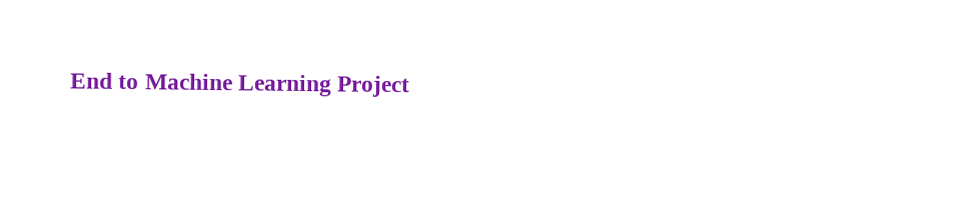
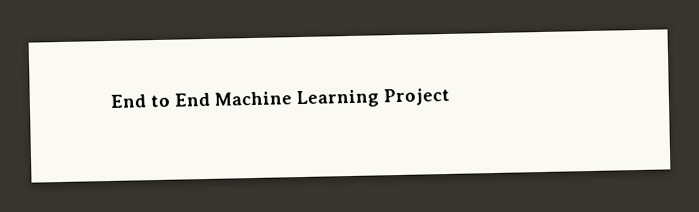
(140, 82) none -> [174,92,210,107] End

